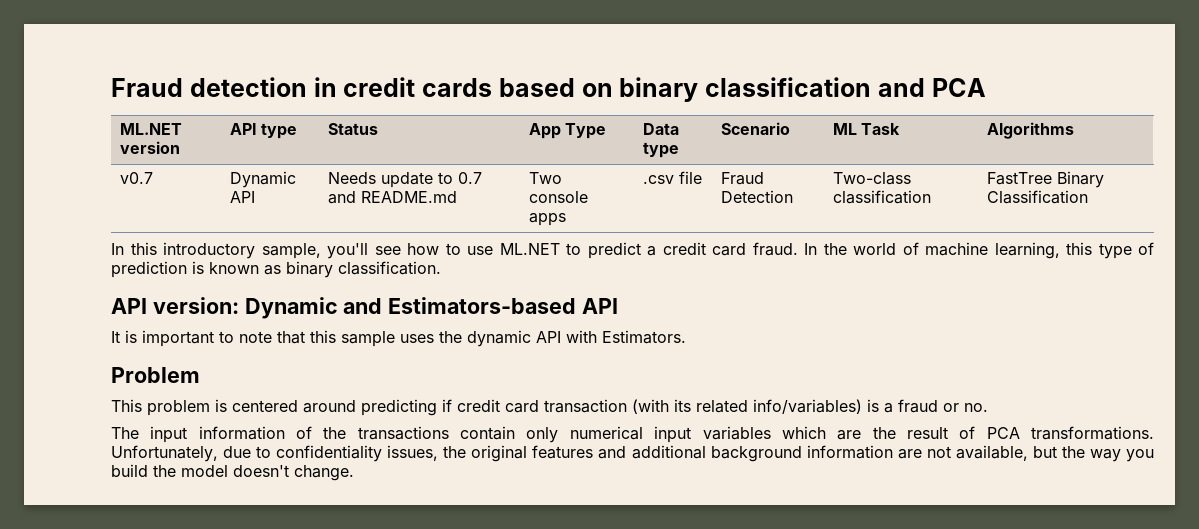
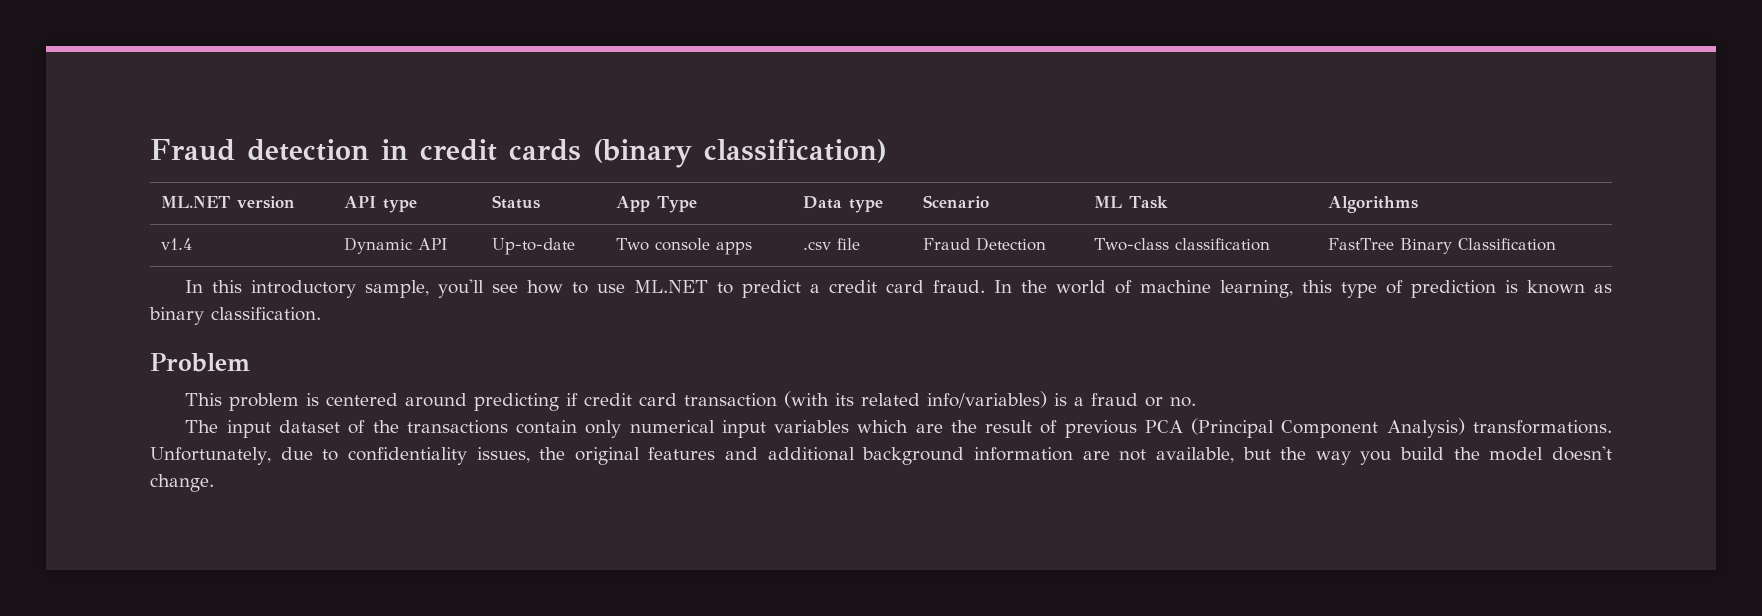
[498,77,986,102] based on binary classification and PCA -> [593,139,887,168] (binary classification)
[120,172,154,184] v0.7 -> [161,238,193,250] v1.4
[328,172,483,188] [328,191,458,204] Needs update to 0.7 and README.md -> [492,238,576,255] Up-to-date
[111,297,619,319] [111,330,686,347] // API version: Dynamic and Estimators-based API // It is important to note that this sample uses the dynamic API with Estimators. -> (321, 314) none
[198,426,285,440] information -> [279,420,341,433] dataset
[986,427,1020,439] PCA -> [1064,418,1465,438] previous PCA (Principal Component Analysis)

